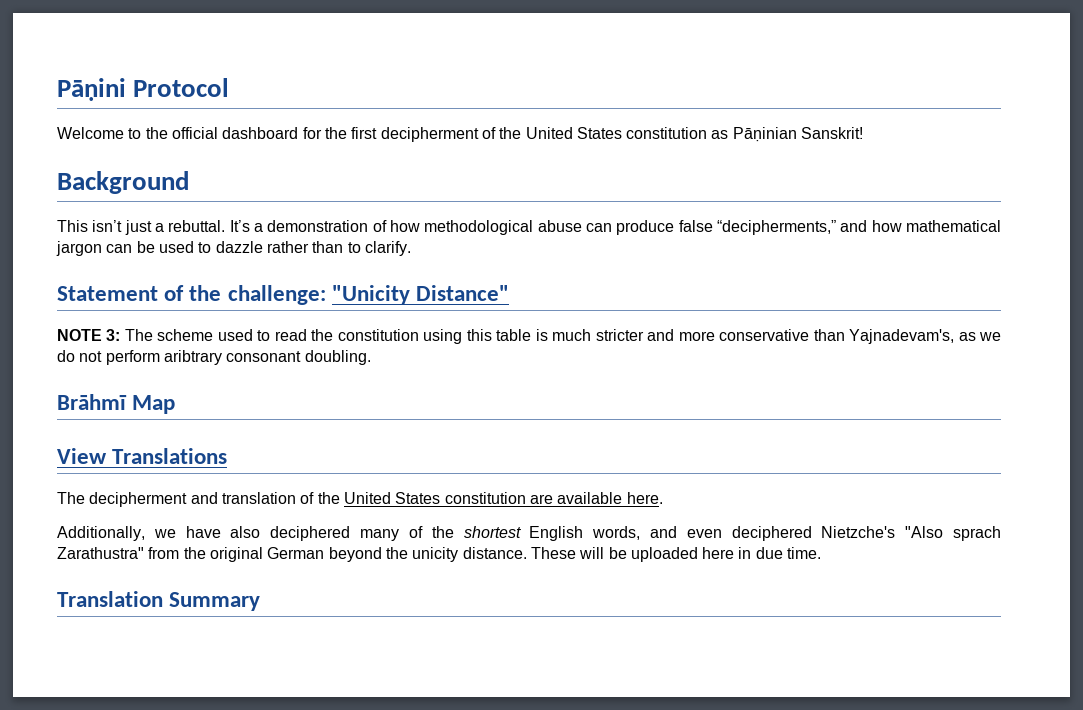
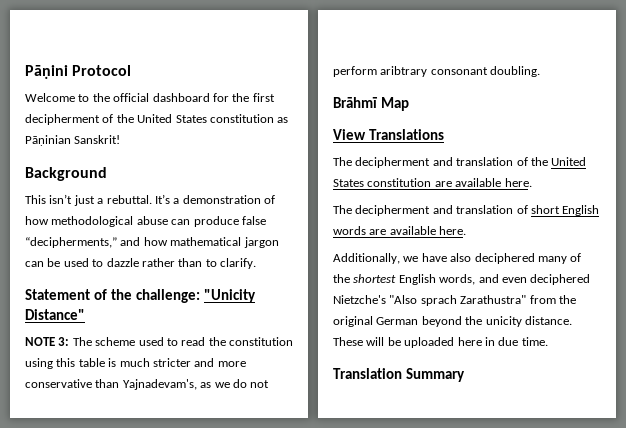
(663, 498) none -> [333,205,600,216] [333,226,467,235] // The decipherment and translation of short English words are available here.

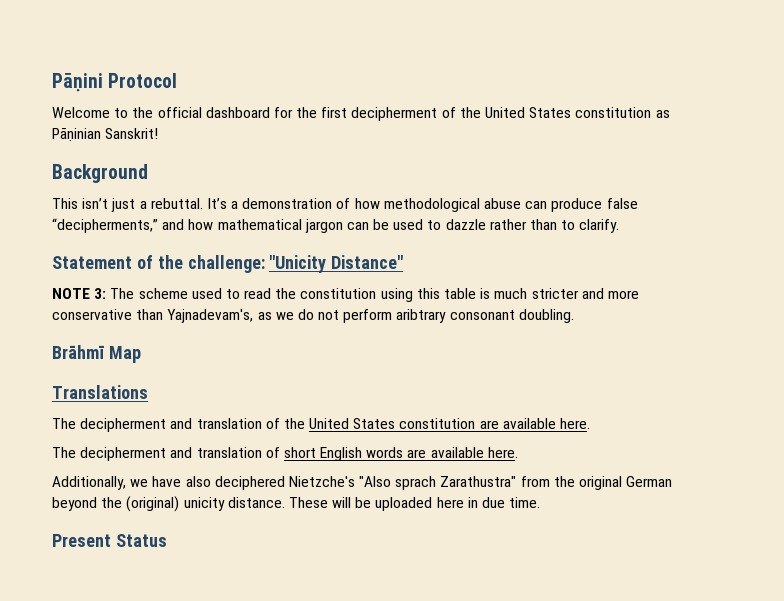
[333,129,366,140] View -> (141, 354) none
[537,253,582,264] [333,274,591,285] many of the shortest English words, and even deciphered -> (285, 483) none
(483, 320) none -> [126,496,180,512] (original)
[333,368,465,382] Translation Summary -> [52,534,167,547] Present Status

